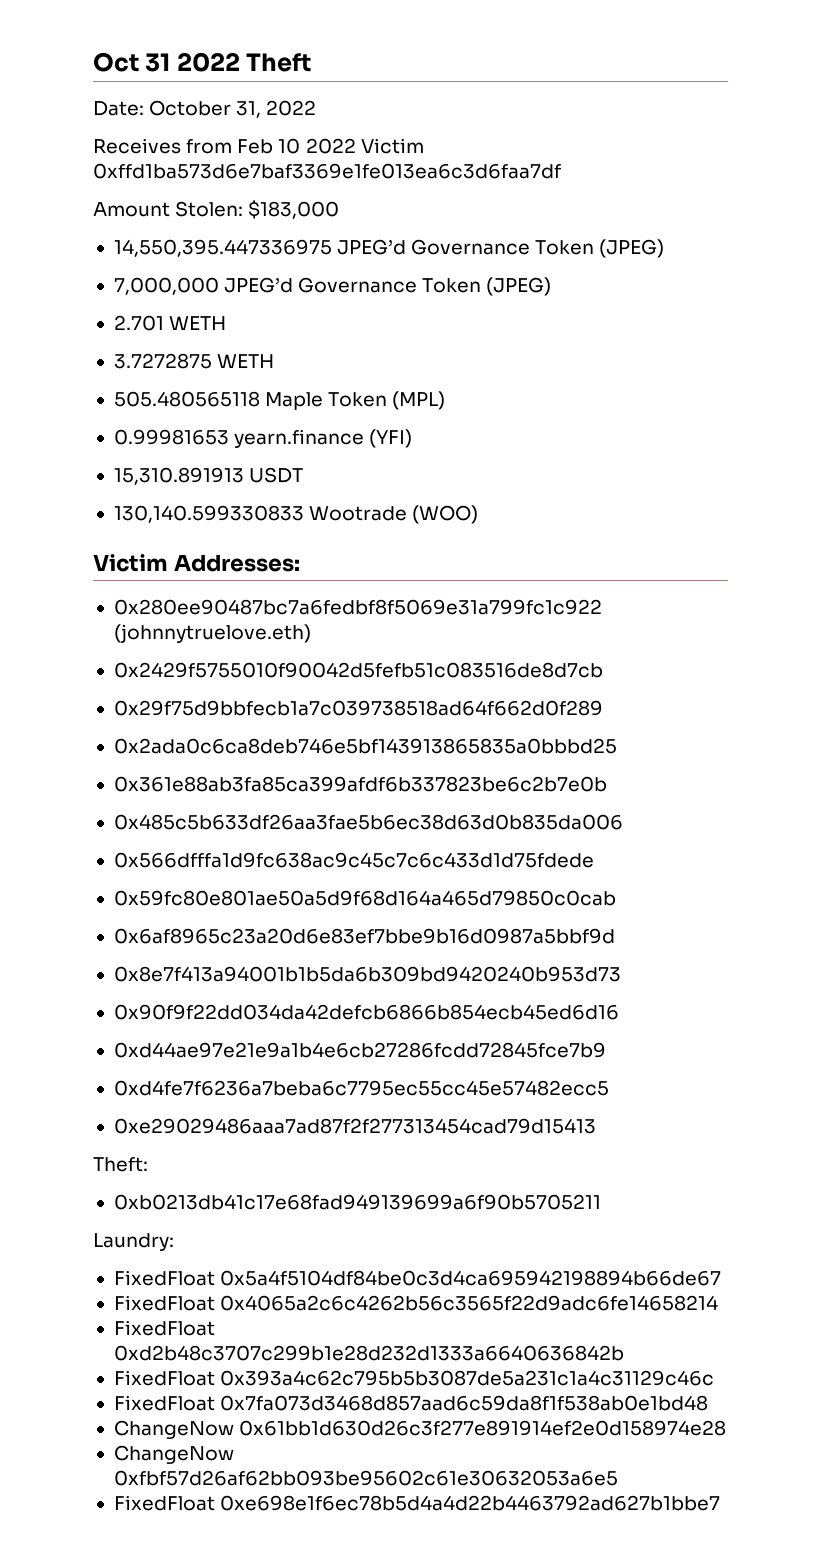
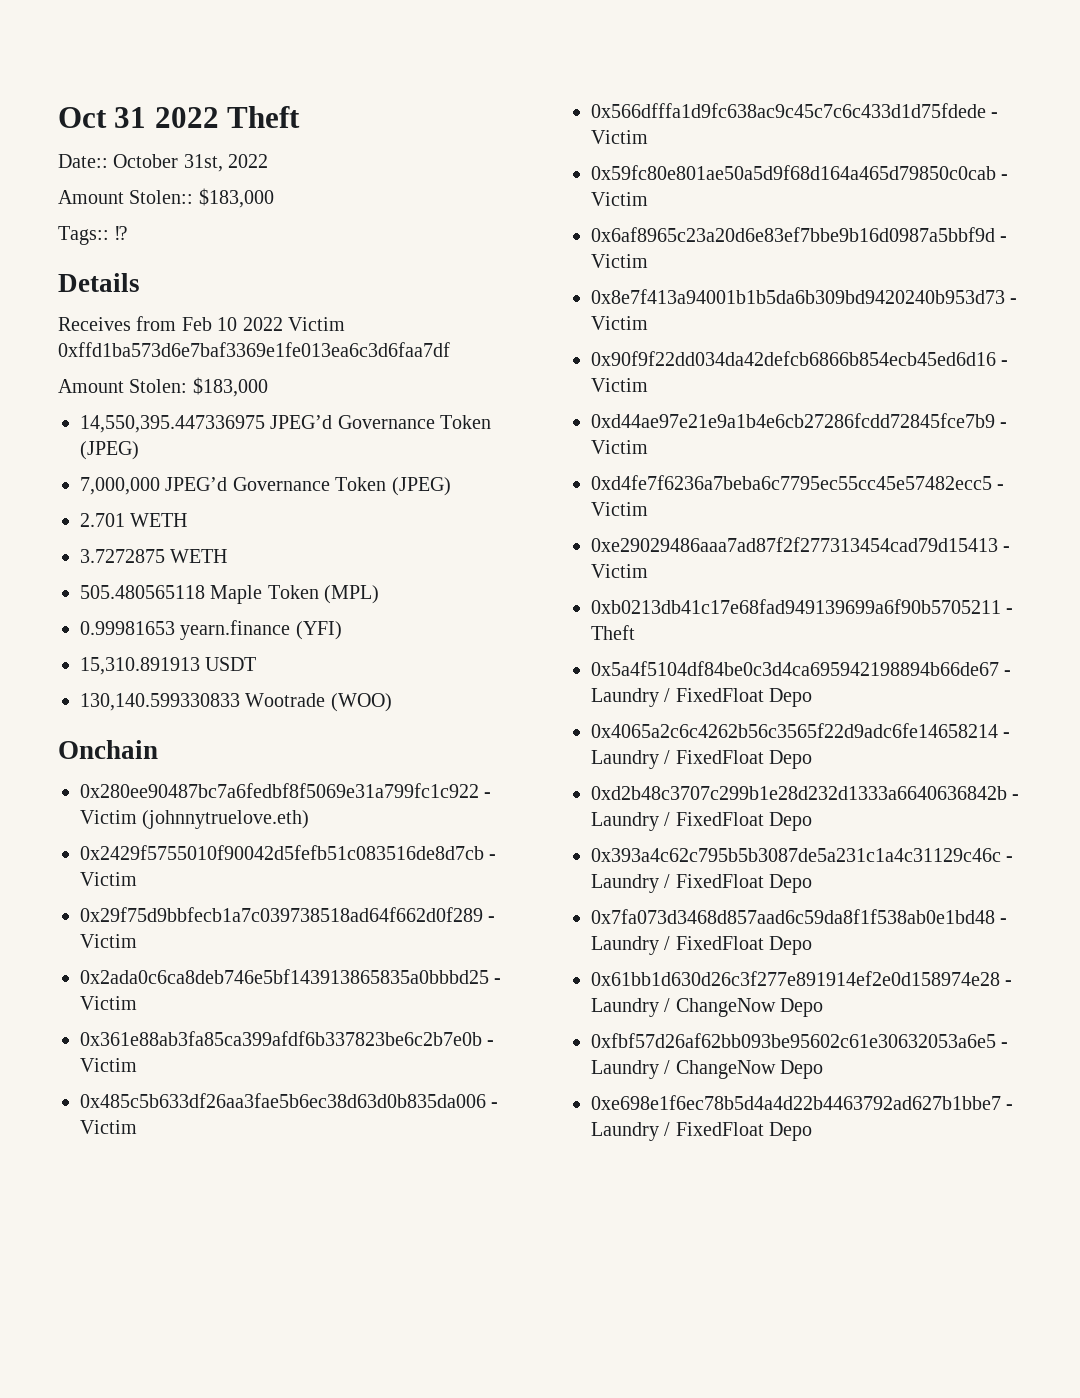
[93,100,317,118] Date: October 31, 2022 -> [58,154,269,172] [58,188,274,208] [58,226,128,245] [58,273,140,292] Date:: October 31st, 2022 // Amount Stolen:: $183,000 // Tags:: ⁉ // Details
[93,554,300,572] Victim Addresses: -> [58,740,158,759] Onchain
(602, 607) none -> [484,792,492,798] [80,810,137,824] - Victim
(603, 670) none -> [489,854,497,860] [80,872,137,886] - Victim
(603, 708) none -> [488,916,496,922] [80,934,137,948] - Victim
(617, 746) none -> [494,978,502,984] [80,996,137,1010] - Victim
(607, 784) none -> [487,1040,495,1046] [80,1058,137,1072] - Victim
(623, 822) none -> [491,1102,499,1108] [80,1120,137,1134] - Victim
(594, 860) none -> [991,112,999,118] [591,130,648,144] - Victim
(616, 898) none -> [1001,174,1009,180] [591,192,648,206] - Victim
(615, 936) none -> [1000,236,1008,242] [591,254,648,268] - Victim
(621, 974) none -> [1010,298,1018,304] [591,316,648,330] - Victim
(619, 1012) none -> [1001,360,1009,366] [591,378,648,392] - Victim
(606, 1050) none -> [1000,422,1008,428] [591,440,648,454] - Victim
(609, 1088) none -> [997,484,1005,490] [591,502,648,516] - Victim
[93,1157,148,1172] // Theft: -> [1003,546,1011,552] [591,564,648,578] - Victim
[93,1233,174,1251] [113,1270,722,1286] [113,1295,719,1311] [113,1320,215,1336] [113,1345,624,1361] [113,1370,715,1386] [113,1395,709,1411] [113,1420,727,1439] [113,1445,234,1464] [113,1470,618,1486] [113,1495,721,1511] // Laundry: // FixedFloat 0x5a4f5104df84be0c3d4ca695942198894b66de67 // FixedFloat 0x4065a2c6c4262b56c3565f22d9adc6fe14658214 // FixedFloat 0xd2b48c3707c299b1e28d232d1333a6640636842b // FixedFloat 0x393a4c62c795b5b3087de5a231c1a4c31129c46c // FixedFloat 0x7fa073d3468d857aad6c59da8f1f538ab0e1bd48 // ChangeNow 0x61bb1d630d26c3f277e891914ef2e0d158974e28 // ChangeNow 0xfbf57d26af62bb093be95602c61e30632053a6e5 // FixedFloat 0xe698e1f6ec78b5d4a4d22b4463792ad627b1bbe7 -> [1006,608,1014,614] [591,625,635,640] [591,661,1012,676] [591,688,813,707] [591,723,1011,738] [591,750,813,769] [591,786,1020,800] [591,812,813,831] [591,848,1014,862] [591,874,813,893] [591,909,1008,924] [591,936,813,955] [591,971,1013,986] [591,998,824,1017] [591,1033,1009,1048] [591,1060,824,1079] [591,1095,1014,1110] [591,1122,813,1141] - Theft // 0x5a4f5104df84be0c3d4ca695942198894b66de67 - Laundry / FixedFloat Depo // 0x4065a2c6c4262b56c3565f22d9adc6fe14658214 - Laundry / FixedFloat Depo // 0xd2b48c3707c299b1e28d232d1333a6640636842b - Laundry / FixedFloat Depo // 0x393a4c62c795b5b3087de5a231c1a4c31129c46c - Laundry / FixedFloat Depo // 0x7fa073d3468d857aad6c59da8f1f538ab0e1bd48 - Laundry / FixedFloat Depo // 0x61bb1d630d26c3f277e891914ef2e0d158974e28 - Laundry / ChangeNow Depo // 0xfbf57d26af62bb093be95602c61e30632053a6e5 - Laundry / ChangeNow Depo // 0xe698e1f6ec78b5d4a4d22b4463792ad627b1bbe7 - Laundry / FixedFloat Depo

